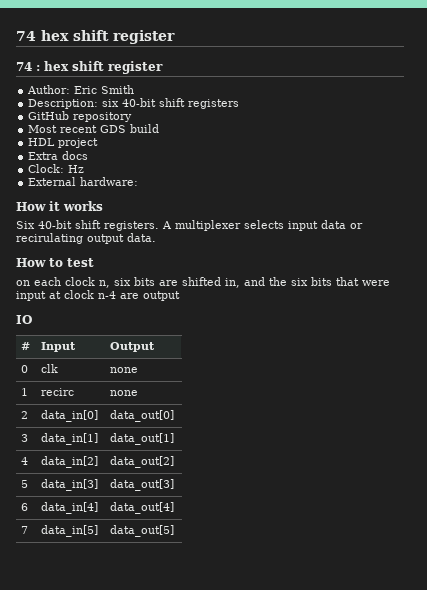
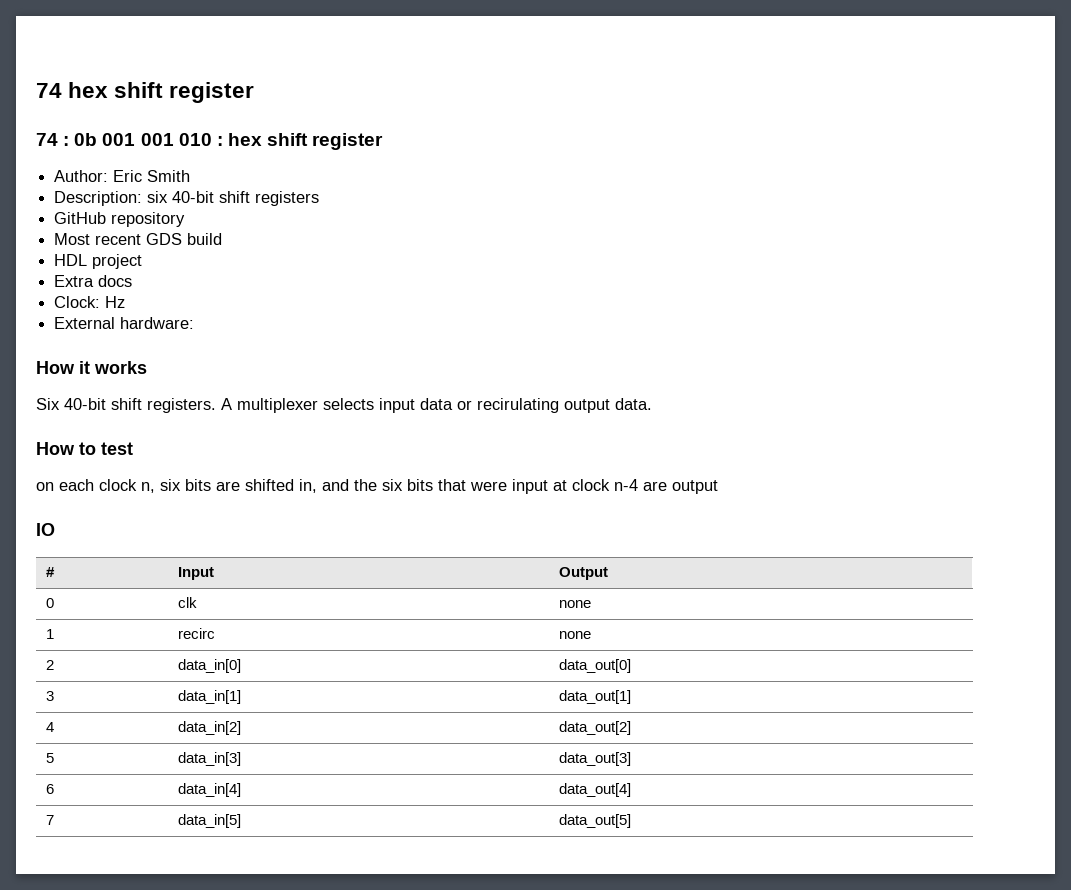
(40, 68) none -> [74,133,223,146] 0b 001 001 010 :

